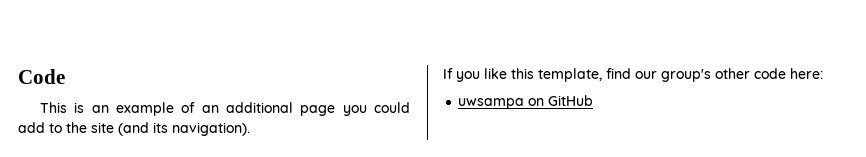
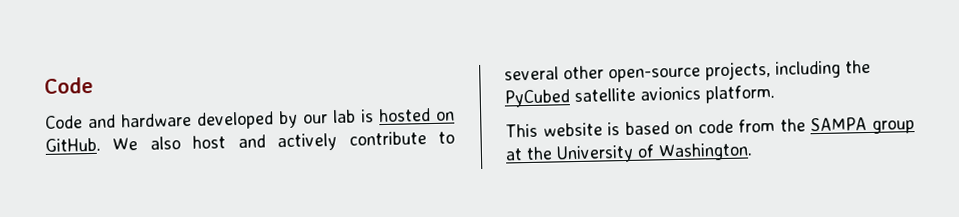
[39,102,411,116] [18,122,250,136] [443,68,823,82] [458,95,594,109] This is an example of an additional page you could add to the site (and its navigation). // If you like this template, find our group's other code here: // uwsampa on GitHub -> [45,108,455,130] [45,131,455,152] [504,59,871,83] [504,84,775,108] [505,117,915,138] [505,142,753,164] Code and hardware developed by our lab is hosted on GitHub. We also host and actively contribute to several other open-source projects, including the PyCubed satellite avionics platform. // This website is based on code from the SAMPA group at the University of Washington.

